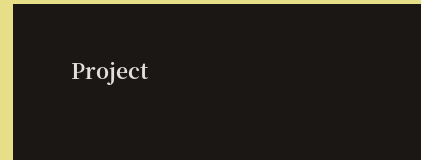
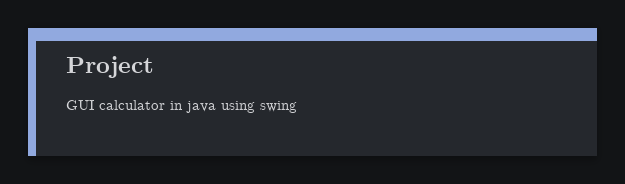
(149, 73) none -> [66,100,297,113] // GUI calculator in java using swing

